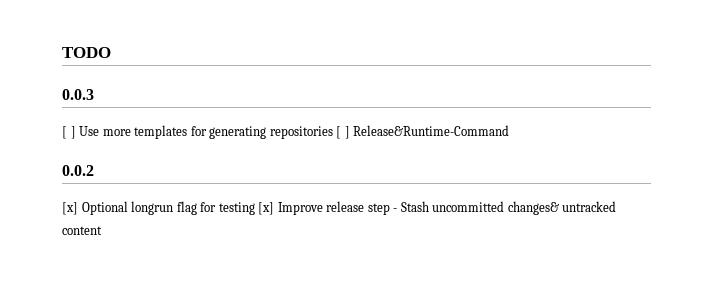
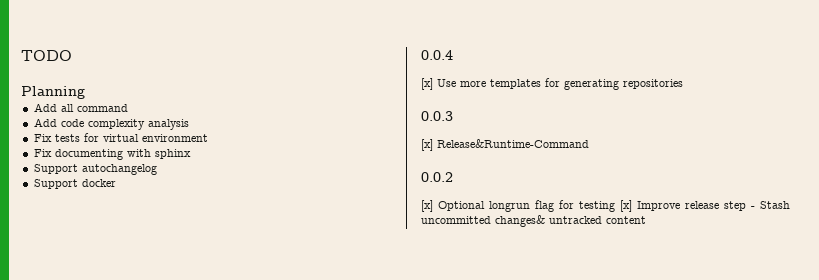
[62,89,94,100] [62,126,76,139] 0.0.3 // [ ] -> [21,86,85,99] [33,103,128,112] [33,118,189,130] [33,133,208,142] [33,149,191,160] [33,164,157,175] [33,179,116,189] [421,50,453,60] [421,78,433,90] Planning // Add all command // Add code complexity analysis // Fix tests for virtual environment // Fix documenting with sphinx // Support autochangelog // Support docker // 0.0.4 // [x]
[336,126,350,139] [ ] -> [421,111,453,121] [421,139,433,151] // 0.0.3 // [x]

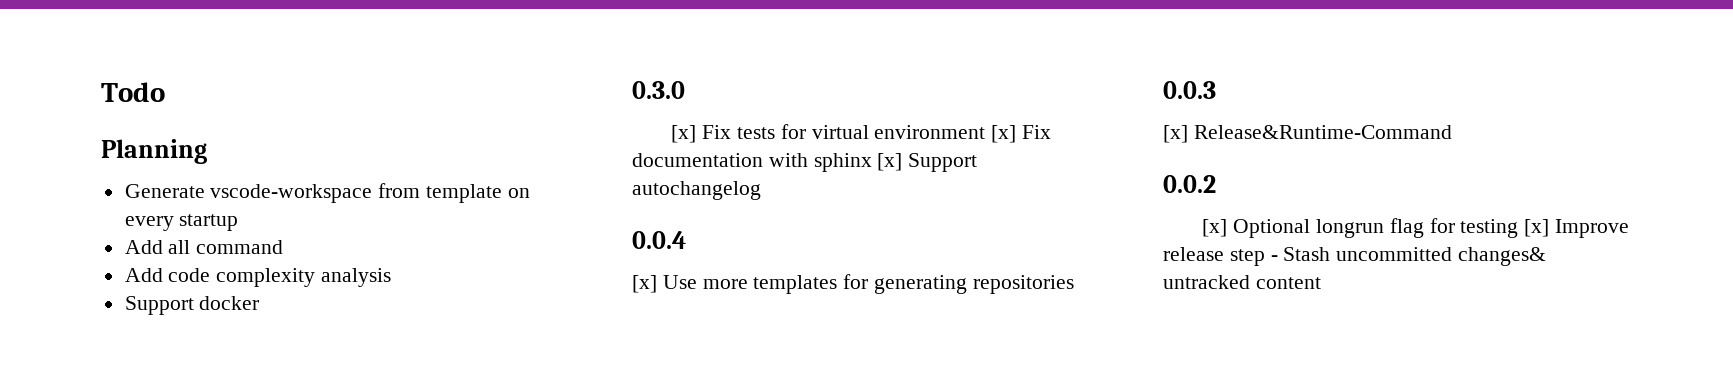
[21,50,72,61] TODO -> [101,82,165,102] Todo
(85, 92) none -> [124,183,530,203] [124,214,239,231] // Generate vscode-workspace from template on every startup
(189, 124) none -> [124,296,260,315] [632,81,685,99] [671,125,697,143] Support docker // 0.3.0 // [x]
[33,149,123,160] // Fix documenting -> [991,125,1052,143] [632,153,763,167] [x] Fix documentation
(191, 154) // -> [877,153,903,171] [x]
[33,179,116,189] // Support docker -> (761, 190) none

